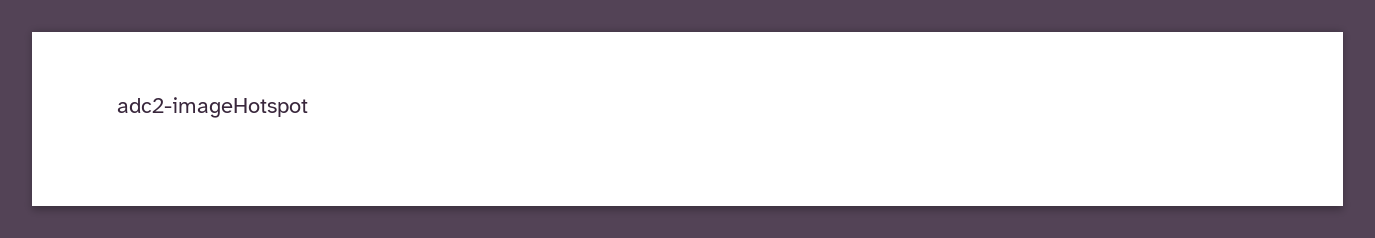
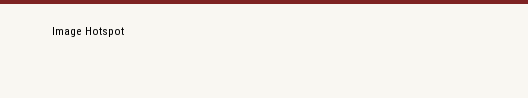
[117,97,308,118] adc2-imageHotspot -> [52,27,125,37] Image Hotspot

